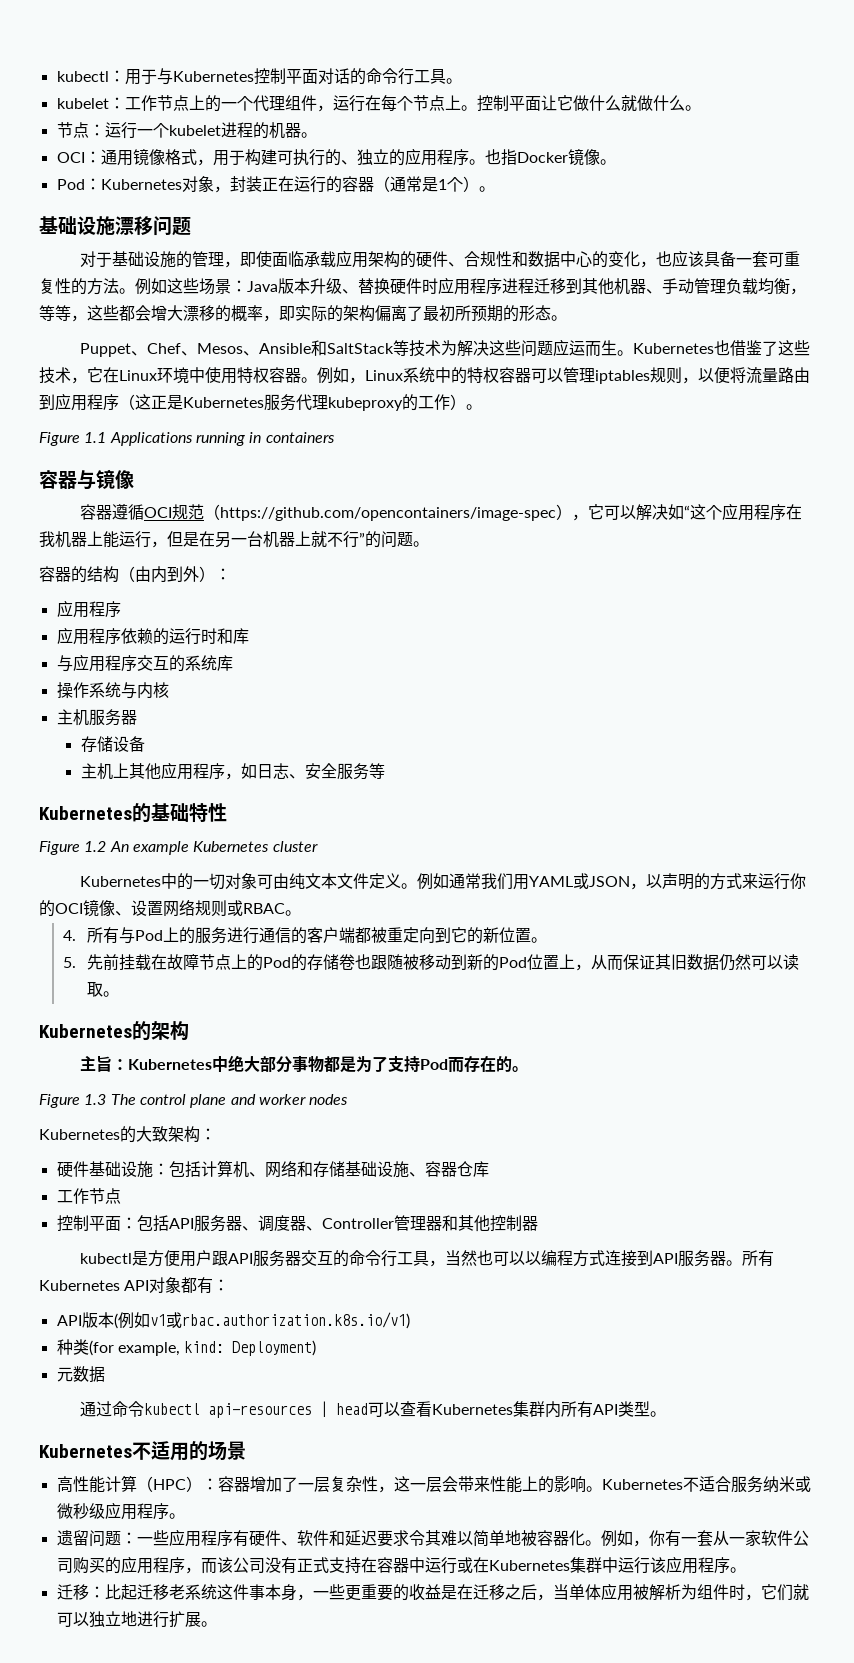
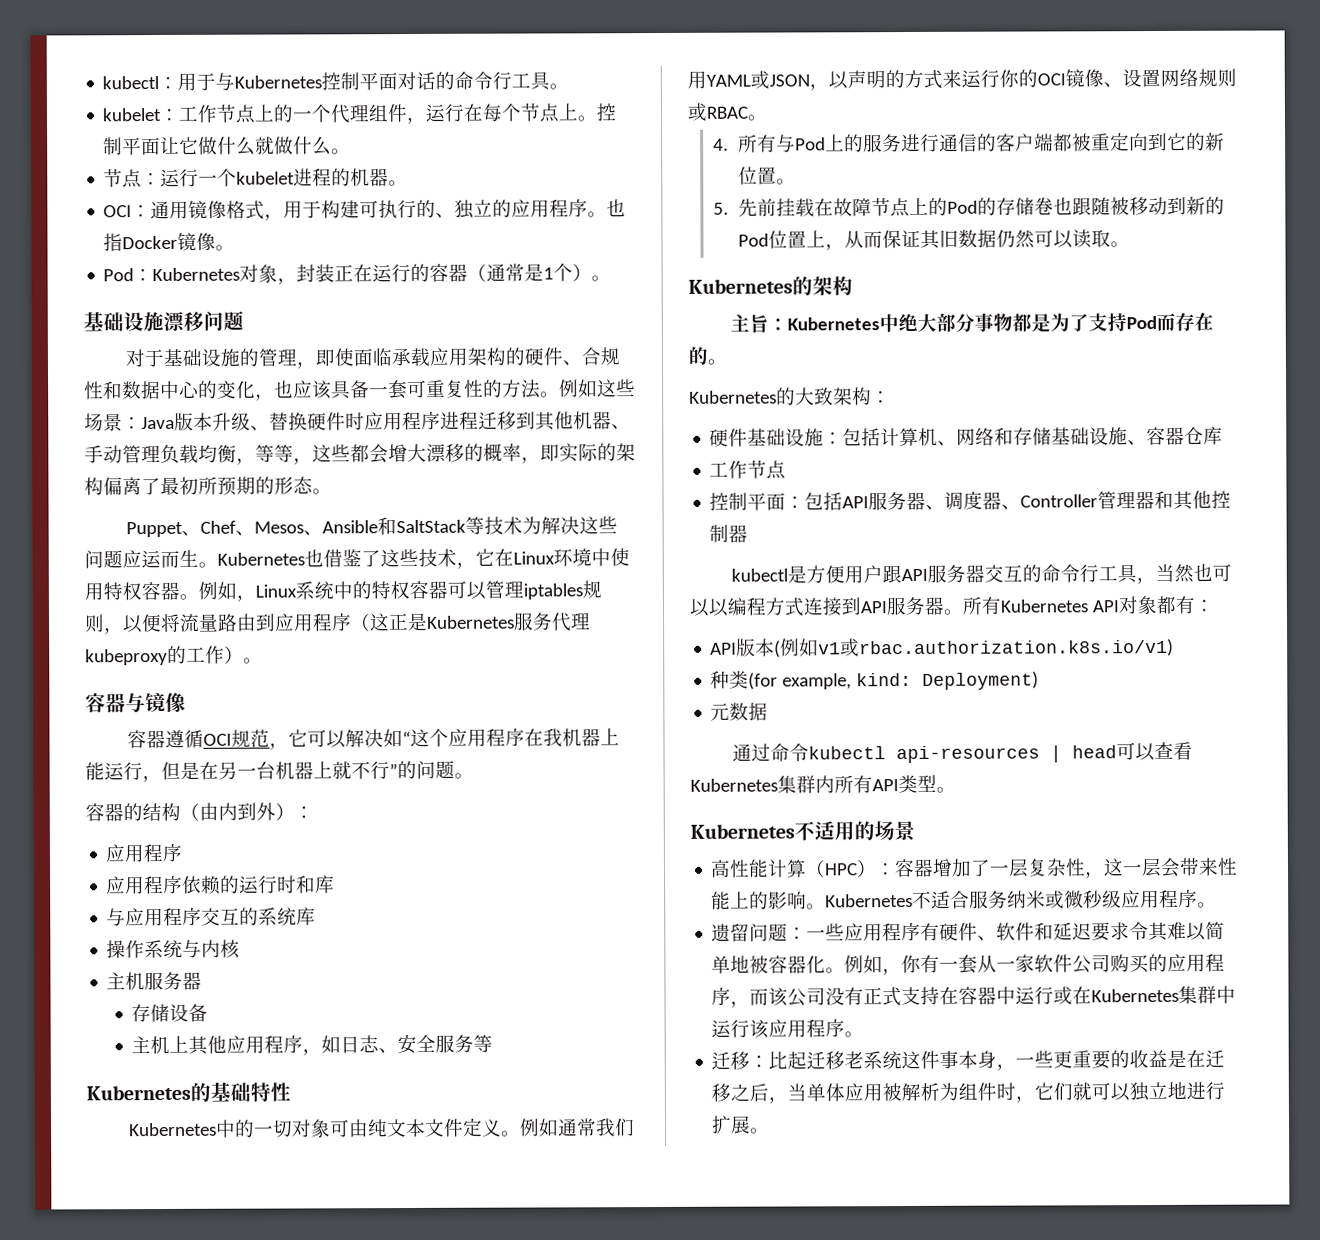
[39,432,335,446] // Figure 1.1 Applications running in containers -> (263, 660) none
[204,504,573,521] （https://github.com/opencontainers/image-spec） -> (270, 738) none
[39,841,318,855] // Figure 1.2 An example Kubernetes cluster -> (291, 1092) none
[39,1094,349,1108] // Figure 1.3 The control plane and worker nodes -> (727, 361) none

